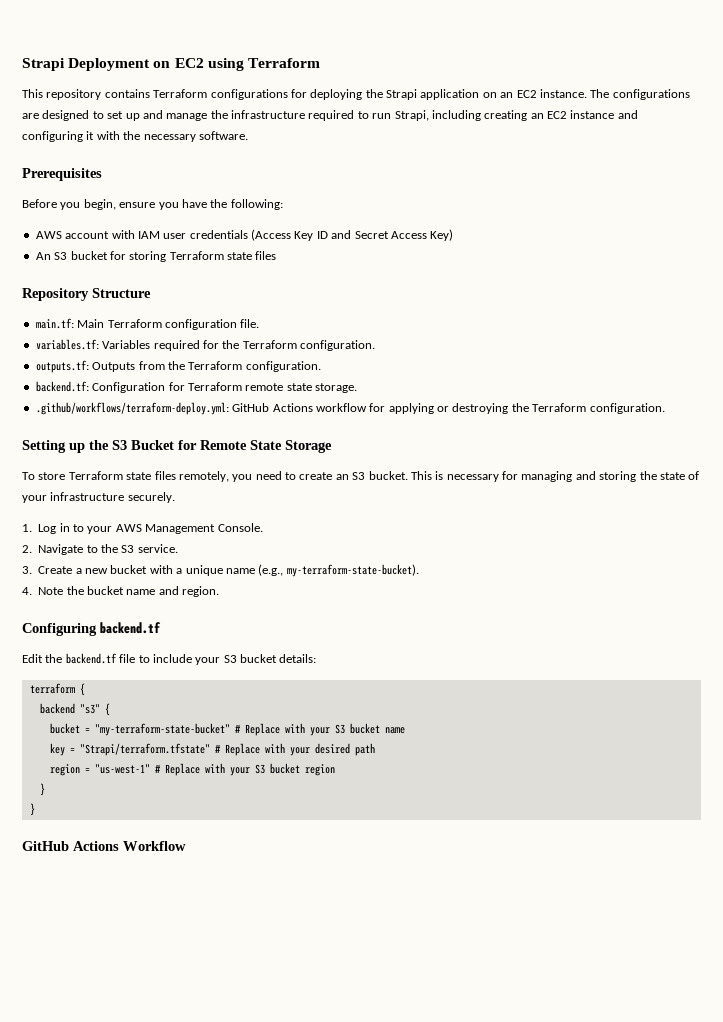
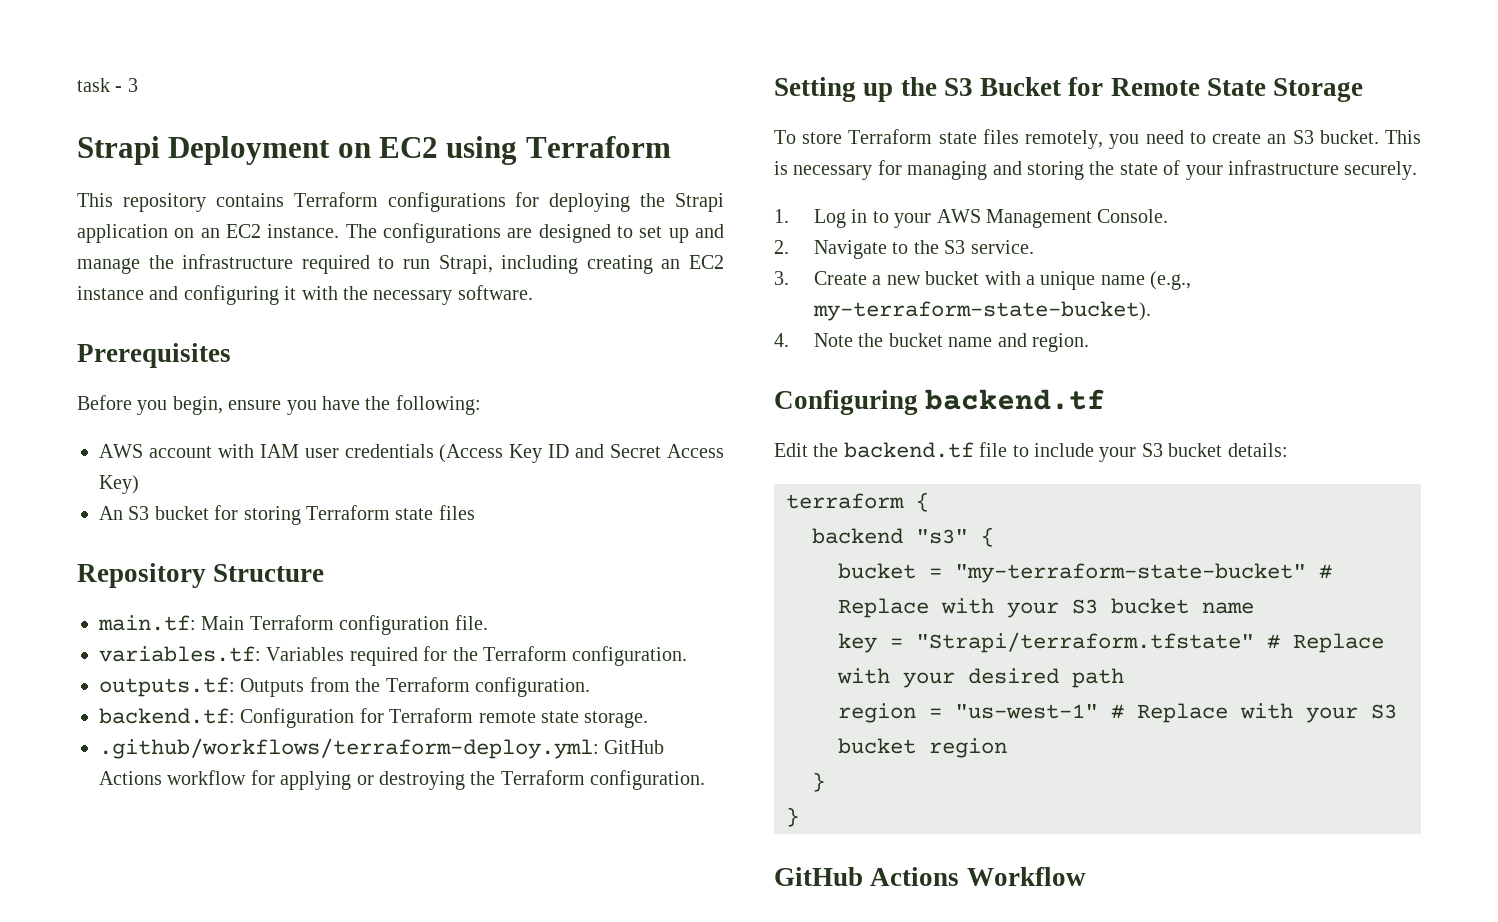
(22, 64) none -> [77,78,138,92] task - 3 //

